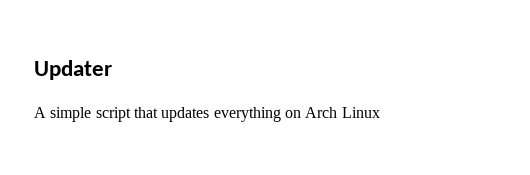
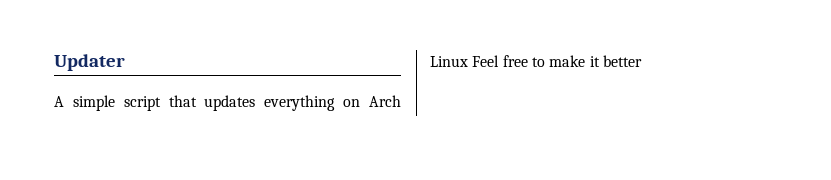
(380, 112) none -> [472,55,642,67] Feel free to make it better

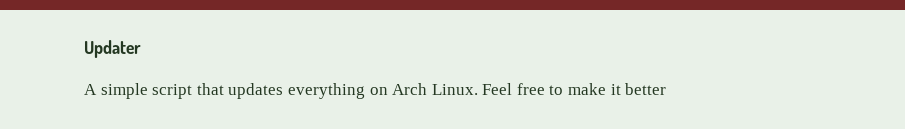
[430,56,468,67] Linux -> [431,84,478,95] Linux.

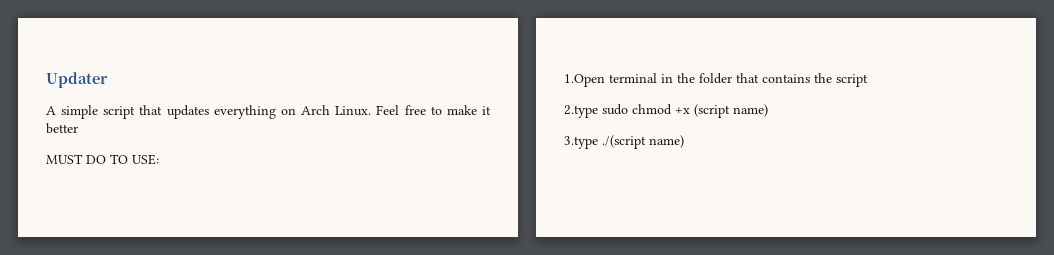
(667, 89) none -> [46,154,159,165] [564,73,868,87] [564,104,768,118] [564,135,684,149] // MUST DO TO USE: // 1.Open terminal in the folder that contains the script // 2.type sudo chmod +x (script name) // 3.type ./(script name)

